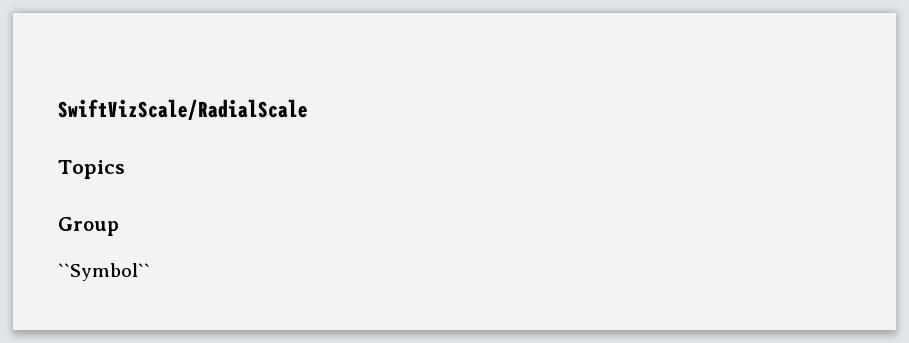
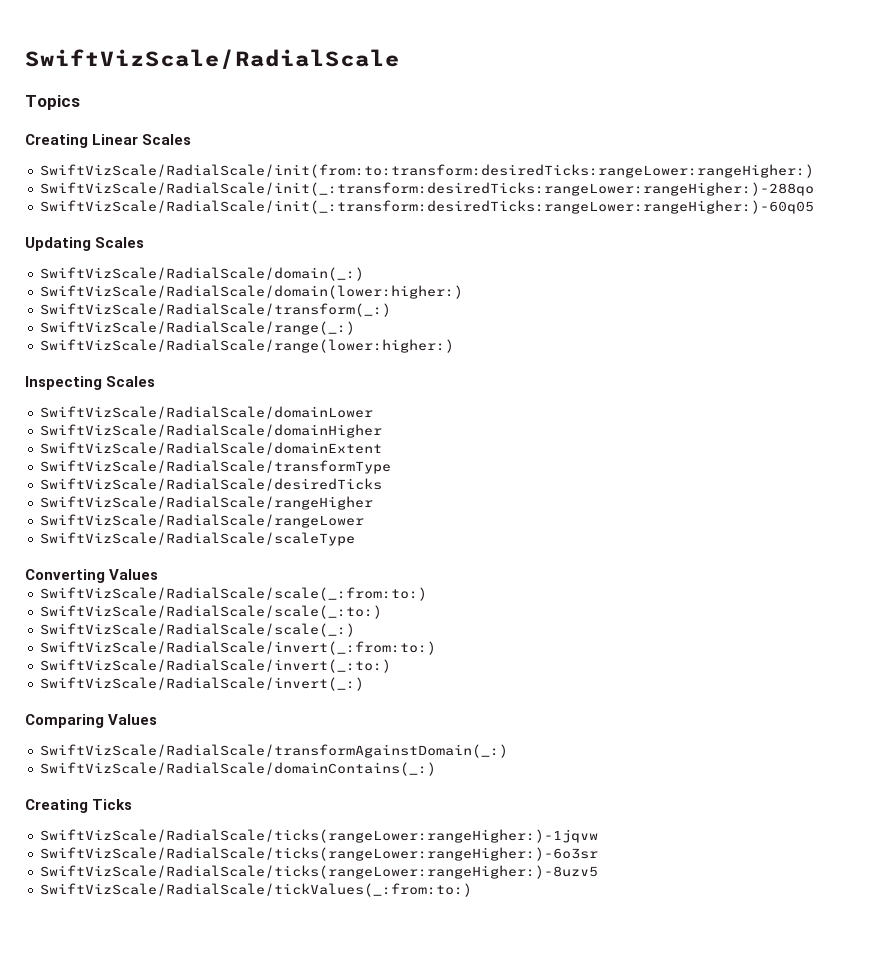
[58,217,119,236] [58,263,150,281] Group // ``Symbol`` -> [25,134,192,148] [40,164,815,178] [40,182,815,196] [40,200,815,214] [25,237,145,251] [40,267,365,281] [40,285,464,299] [40,303,392,317] [40,321,356,335] [40,339,455,353] [25,376,156,390] [40,406,374,419] [40,424,383,438] [40,442,383,455] [40,460,392,474] [40,478,383,491] [40,496,374,510] [40,514,365,528] [40,532,356,546] [25,569,159,583] [40,587,428,601] [40,605,383,619] [40,623,356,637] [40,641,437,655] [40,659,392,673] [40,677,365,691] [25,714,158,728] [40,744,509,758] [40,762,437,776] [25,799,133,813] [40,829,599,843] [40,847,599,861] [40,865,599,879] [40,883,473,897] Creating Linear Scales // SwiftVizScale/RadialScale/init(from:to:transform:desiredTicks:rangeLower:rangeHigher:) // SwiftVizScale/RadialScale/init(_:transform:desiredTicks:rangeLower:rangeHigher:)-288qo // SwiftVizScale/RadialScale/init(_:transform:desiredTicks:rangeLower:rangeHigher:)-60q05 // Updating Scales // SwiftVizScale/RadialScale/domain(_:) // SwiftVizScale/RadialScale/domain(lower:higher:) // SwiftVizScale/RadialScale/transform(_:) // SwiftVizScale/RadialScale/range(_:) // SwiftVizScale/RadialScale/range(lower:higher:) // Inspecting Scales // SwiftVizScale/RadialScale/domainLower // SwiftVizScale/RadialScale/domainHigher // SwiftVizScale/RadialScale/domainExtent // SwiftVizScale/RadialScale/transformType // SwiftVizScale/RadialScale/desiredTicks // SwiftVizScale/RadialScale/rangeHigher // SwiftVizScale/RadialScale/rangeLower // SwiftVizScale/RadialScale/scaleType // Converting Values // SwiftVizScale/RadialScale/scale(_:from:to:) // SwiftVizScale/RadialScale/scale(_:to:) // SwiftVizScale/RadialScale/scale(_:) // SwiftVizScale/RadialScale/invert(_:from:to:) // SwiftVizScale/RadialScale/invert(_:to:) // SwiftVizScale/RadialScale/invert(_:) // Comparing Values // SwiftVizScale/RadialScale/transformAgainstDomain(_:) // SwiftVizScale/RadialScale/domainContains(_:) // Creating Ticks // SwiftVizScale/RadialScale/ticks(rangeLower:rangeHigher:)-1jqvw // SwiftVizScale/RadialScale/ticks(rangeLower:rangeHigher:)-6o3sr // SwiftVizScale/RadialScale/ticks(rangeLower:rangeHigher:)-8uzv5 // SwiftVizScale/RadialScale/tickValues(_:from:to:)

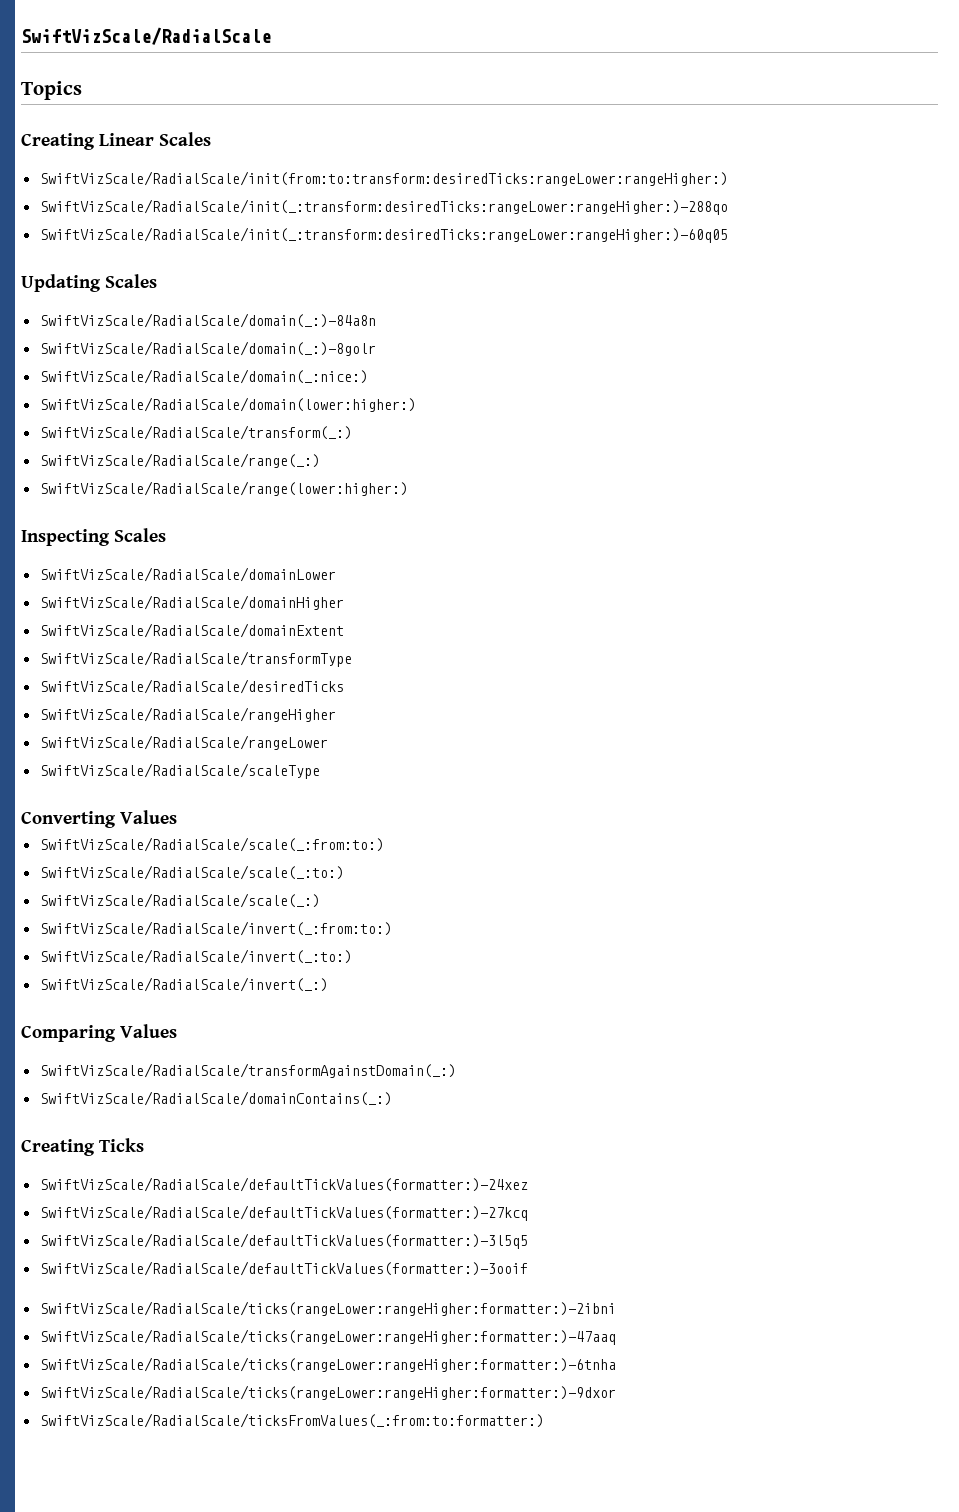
[40,267,365,281] SwiftVizScale/RadialScale/domain(_:) -> [40,313,377,328] [40,341,377,356] [40,369,369,384] SwiftVizScale/RadialScale/domain(_:)-84a8n // SwiftVizScale/RadialScale/domain(_:)-8golr // SwiftVizScale/RadialScale/domain(_:nice:)
[40,829,599,843] [40,847,599,861] [40,865,599,879] [40,883,473,897] SwiftVizScale/RadialScale/ticks(rangeLower:rangeHigher:)-1jqvw // SwiftVizScale/RadialScale/ticks(rangeLower:rangeHigher:)-6o3sr // SwiftVizScale/RadialScale/ticks(rangeLower:rangeHigher:)-8uzv5 // SwiftVizScale/RadialScale/tickValues(_:from:to:) -> [40,1177,529,1192] [40,1205,529,1221] [40,1233,529,1249] [40,1261,529,1276] [40,1301,617,1316] [40,1329,617,1345] [40,1357,617,1372] [40,1385,617,1400] [40,1413,545,1428] SwiftVizScale/RadialScale/defaultTickValues(formatter:)-24xez // SwiftVizScale/RadialScale/defaultTickValues(formatter:)-27kcq // SwiftVizScale/RadialScale/defaultTickValues(formatter:)-3l5q5 // SwiftVizScale/RadialScale/defaultTickValues(formatter:)-3ooif // SwiftVizScale/RadialScale/ticks(rangeLower:rangeHigher:formatter:)-2ibni // SwiftVizScale/RadialScale/ticks(rangeLower:rangeHigher:formatter:)-47aaq // SwiftVizScale/RadialScale/ticks(rangeLower:rangeHigher:formatter:)-6tnha // SwiftVizScale/RadialScale/ticks(rangeLower:rangeHigher:formatter:)-9dxor // SwiftVizScale/RadialScale/ticksFromValues(_:from:to:formatter:)

